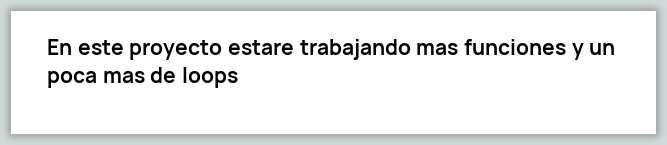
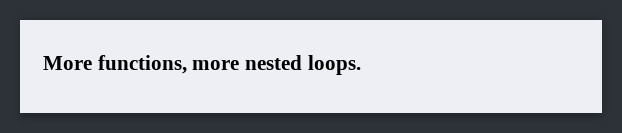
[47,39,616,60] [47,67,239,88] En este proyecto estare trabajando mas funciones y un poca mas de loops -> [43,55,361,75] More functions, more nested loops.

